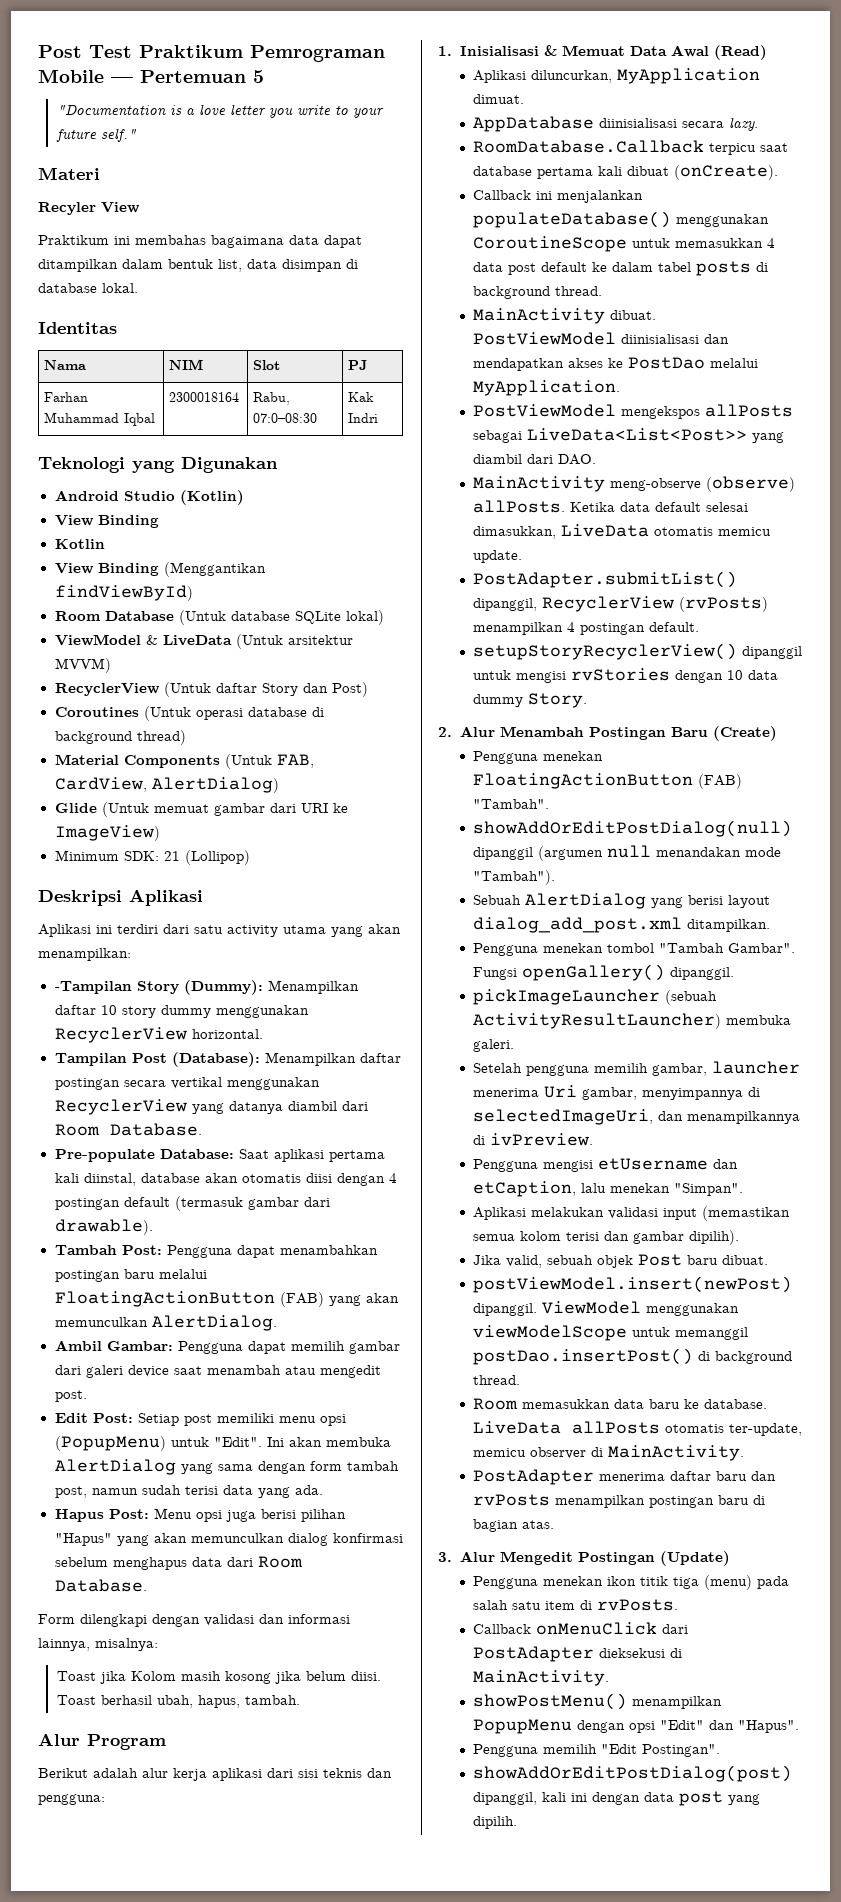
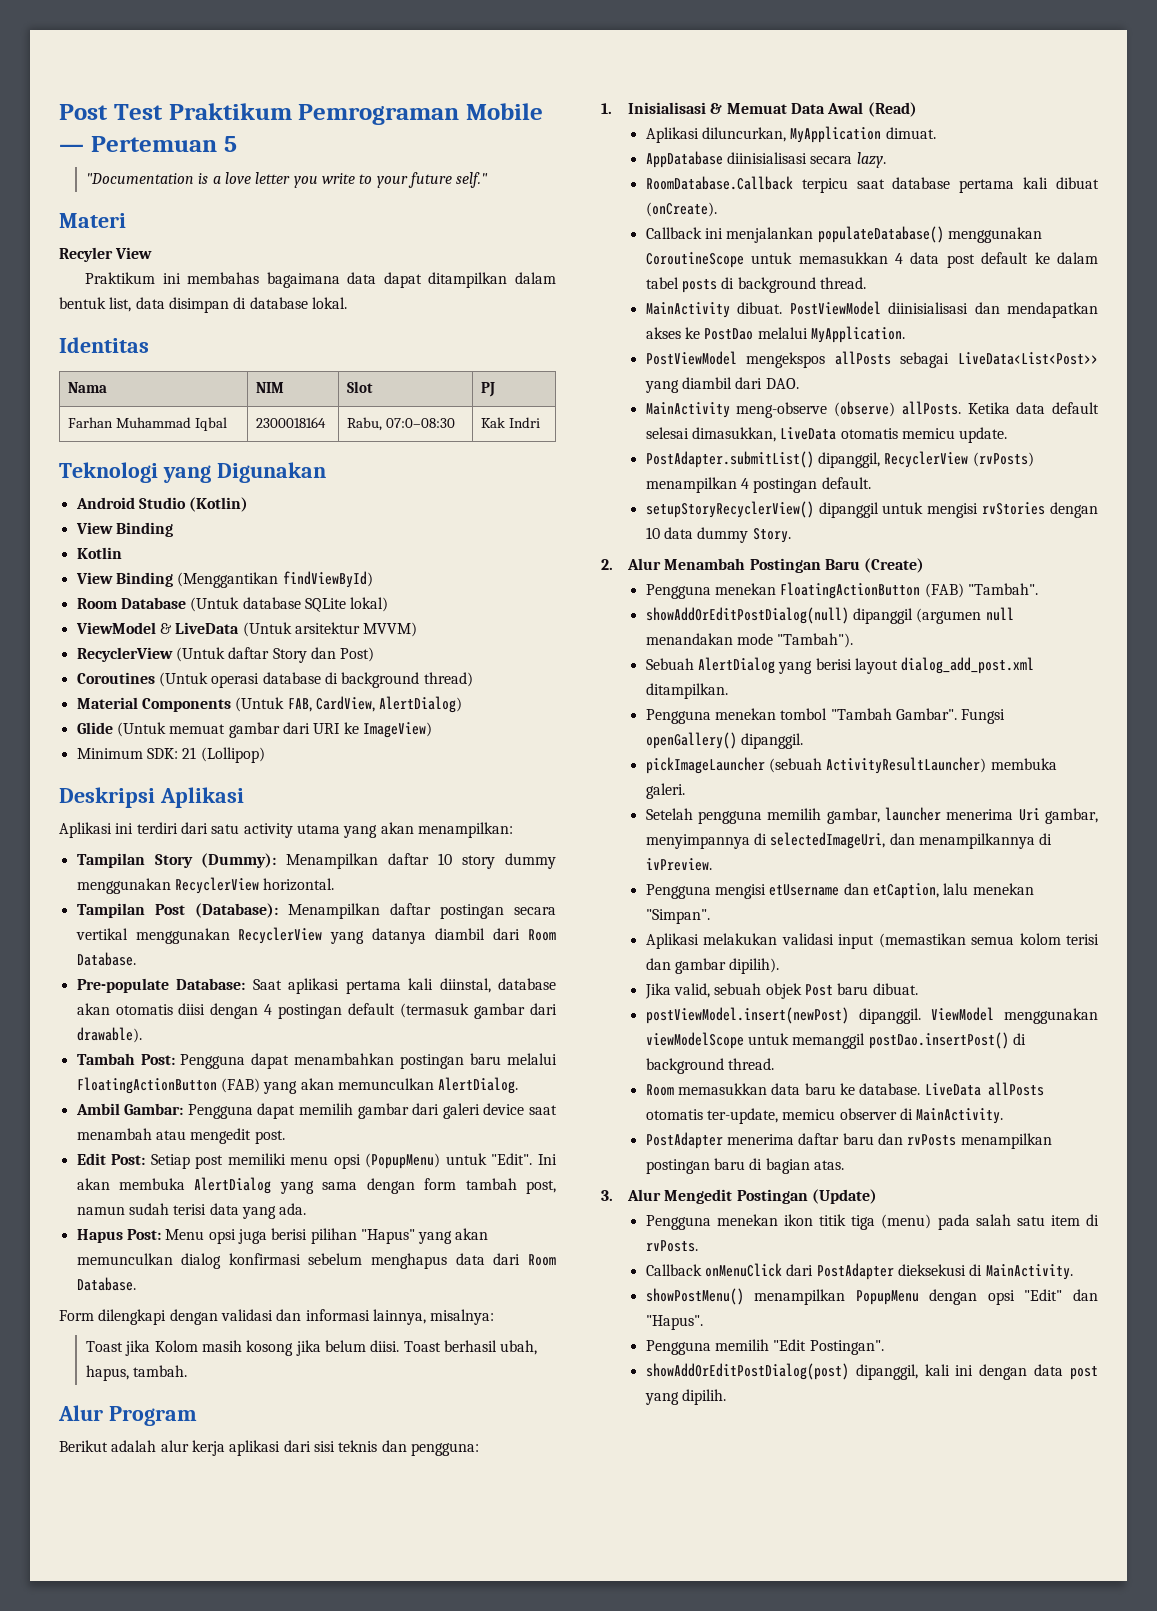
[54,981,132,994] -Tampilan -> [76,853,145,868] Tampilan

